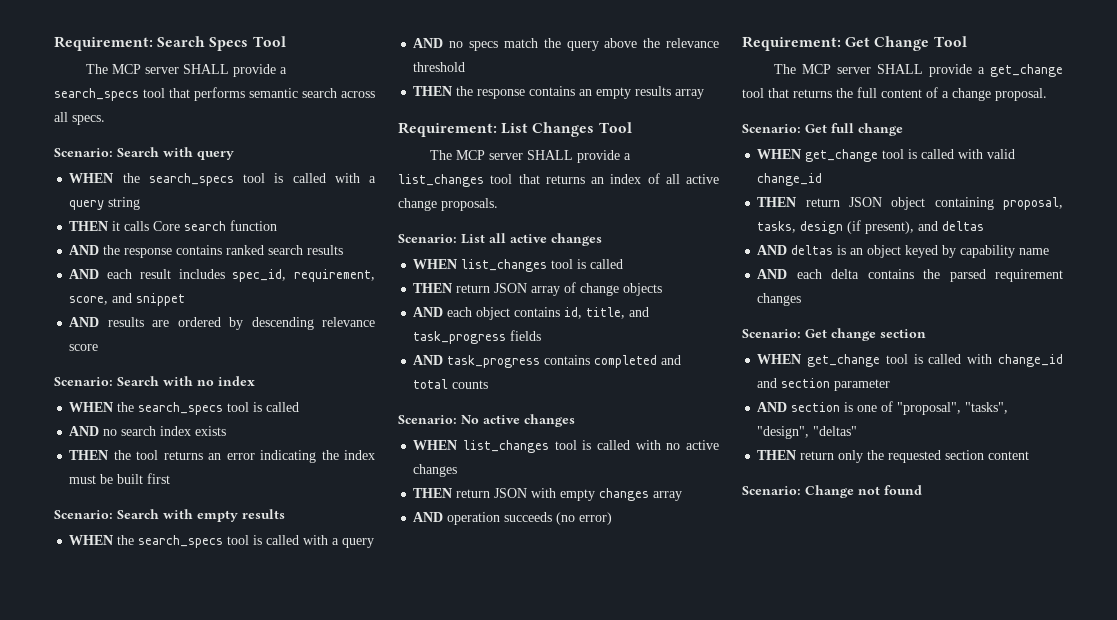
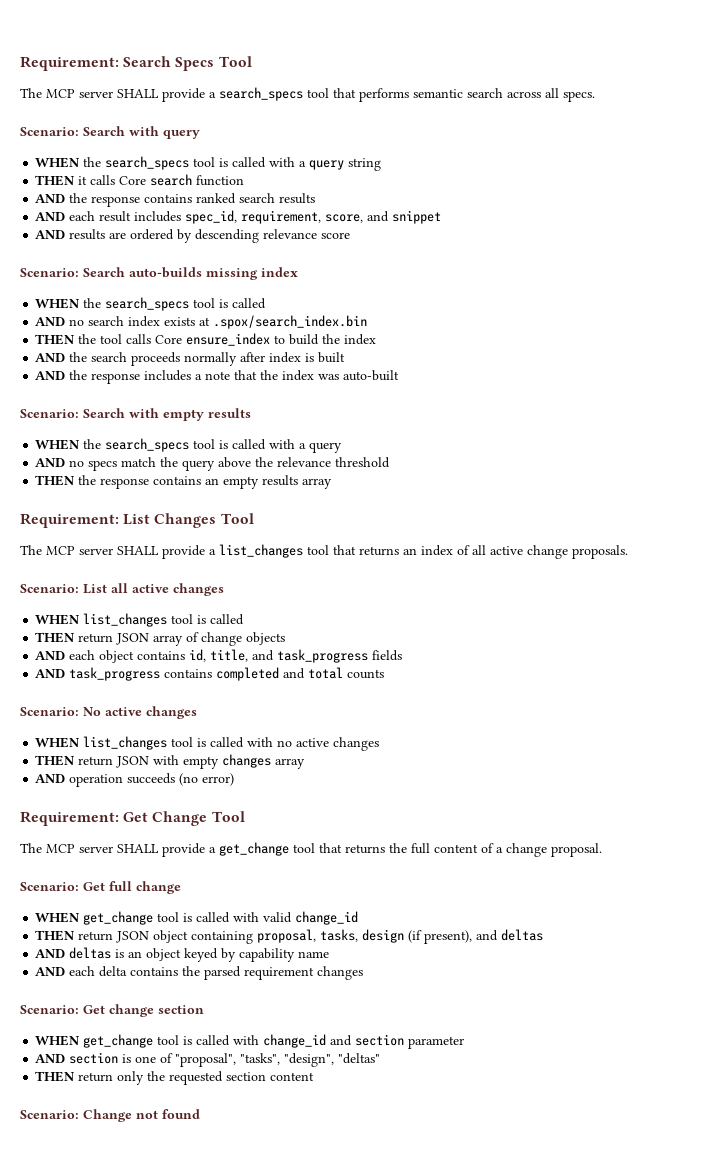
[163,376,214,386] with no -> [129,267,258,280] auto-builds missing
(227, 431) none -> [199,315,368,329] at .spox/search_index.bin
[163,450,375,463] [69,473,171,484] returns an error indicating the index must be built first -> [126,333,377,346] [35,352,346,366] [35,370,400,384] calls Core ensure_index to build the index // AND the search proceeds normally after index is built // AND the response includes a note that the index was auto-built

